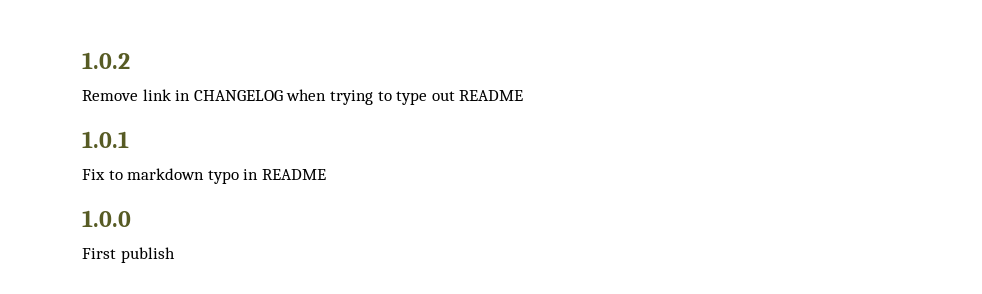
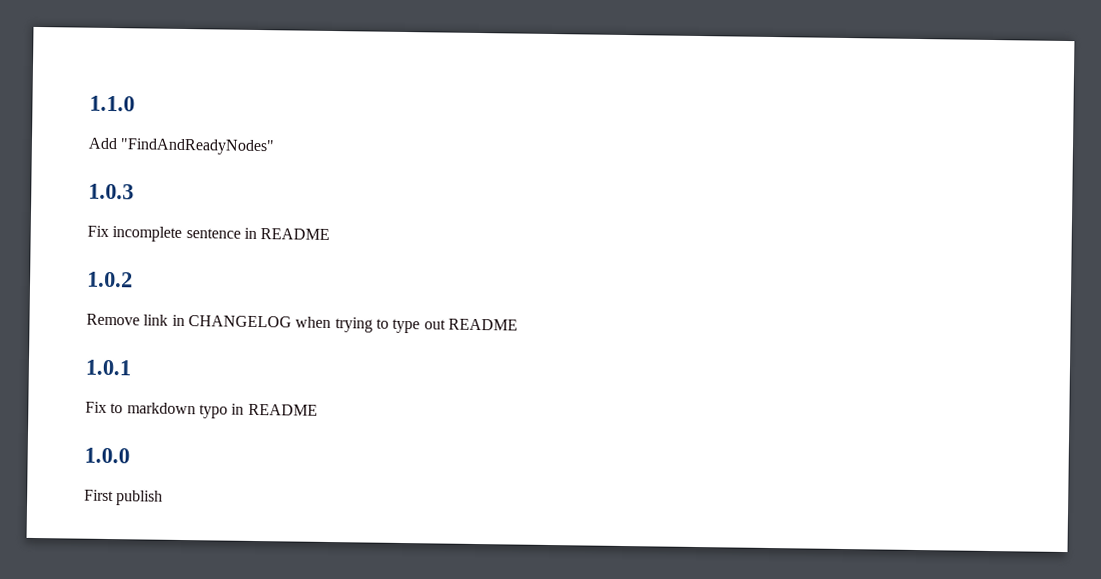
(82, 60) none -> [89,95,135,112] [88,137,276,156] [88,183,134,200] [87,225,331,242] 1.1.0 // Add "FindAndReadyNodes" // 1.0.3 // Fix incomplete sentence in README //

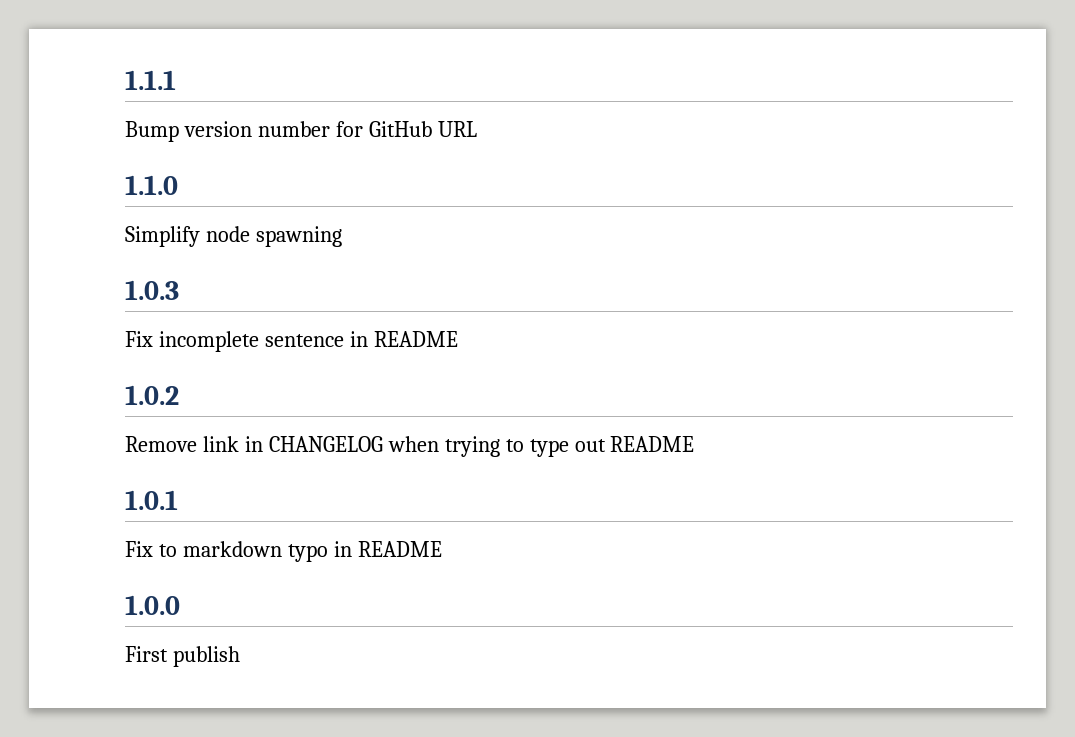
[89,95,135,112] [88,137,276,156] 1.1.0 // Add "FindAndReadyNodes" -> [125,70,176,90] [125,121,477,142] [125,175,178,195] [125,226,342,247] 1.1.1 // Bump version number for GitHub URL // 1.1.0 // Simplify node spawning

